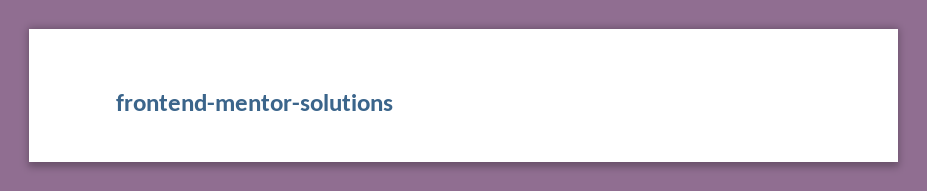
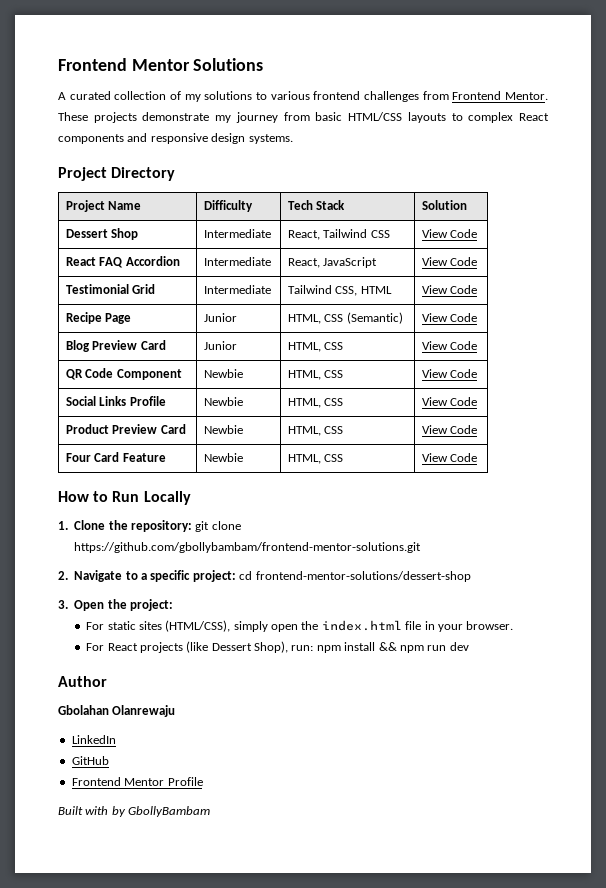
[116,94,393,111] frontend-mentor-solutions -> [58,58,264,71] [58,91,548,102] [58,112,549,123] [58,133,293,144] [58,167,176,181] [65,200,142,212] [203,200,253,212] [287,200,346,210] [421,200,467,210] [65,228,139,240] [203,229,271,238] [287,229,390,240] [421,229,478,238] [65,256,180,268] [203,257,271,266] [287,257,378,268] [421,257,478,266] [65,284,156,294] [203,285,271,294] [287,285,392,296] [421,285,478,294] [65,312,132,324] [203,313,237,322] [287,312,403,324] [421,313,478,322] [65,340,166,352] [203,341,237,350] [287,342,344,352] [421,341,478,350] [65,368,182,380] [203,369,243,378] [287,370,344,380] [421,369,478,378] [65,396,166,406] [203,397,243,406] [287,398,344,408] [421,397,478,406] [65,424,186,434] [203,425,243,434] [287,426,344,436] [421,425,478,434] [65,452,166,462] [203,453,243,462] [287,454,344,464] [421,453,478,462] [58,491,191,505] [58,520,241,532] [74,542,422,553] [58,570,471,582] [58,599,173,611] [86,620,514,632] [86,641,469,653] [58,676,107,687] [58,705,176,717] [71,735,116,744] [71,756,109,765] [71,777,203,786] [58,806,211,817] Frontend Mentor Solutions // A curated collection of my solutions to various frontend challenges from Frontend Mentor. These projects demonstrate my journey from basic HTML/CSS layouts to complex React components and responsive design systems. // Project Directory // Project Name | Difficulty | Tech Stack | Solution // Dessert Shop | Intermediate | React, Tailwind CSS | View Code // React FAQ Accordion | Intermediate | React, JavaScript | View Code // Testimonial Grid | Intermediate | Tailwind CSS, HTML | View Code // Recipe Page | Junior | HTML, CSS (Semantic) | View Code // Blog Preview Card | Junior | HTML, CSS | View Code // QR Code Component | Newbie | HTML, CSS | View Code // Social Links Profile | Newbie | HTML, CSS | View Code // Product Preview Card | Newbie | HTML, CSS | View Code // Four Card Feature | Newbie | HTML, CSS | View Code // How to Run Locally // 1. Clone the repository: git clone https://github.com/gbollybambam/frontend-mentor-solutions.git // 2. Navigate to a specific project: cd frontend-mentor-solutions/dessert-shop // 3. Open the project: // For static sites (HTML/CSS), simply open the index.html file in your browser. // For React projects (like Dessert Shop), run: npm install && npm run dev // Author // Gbolahan Olanrewaju // LinkedIn // GitHub // Frontend Mentor Profile // Built with by GbollyBambam

